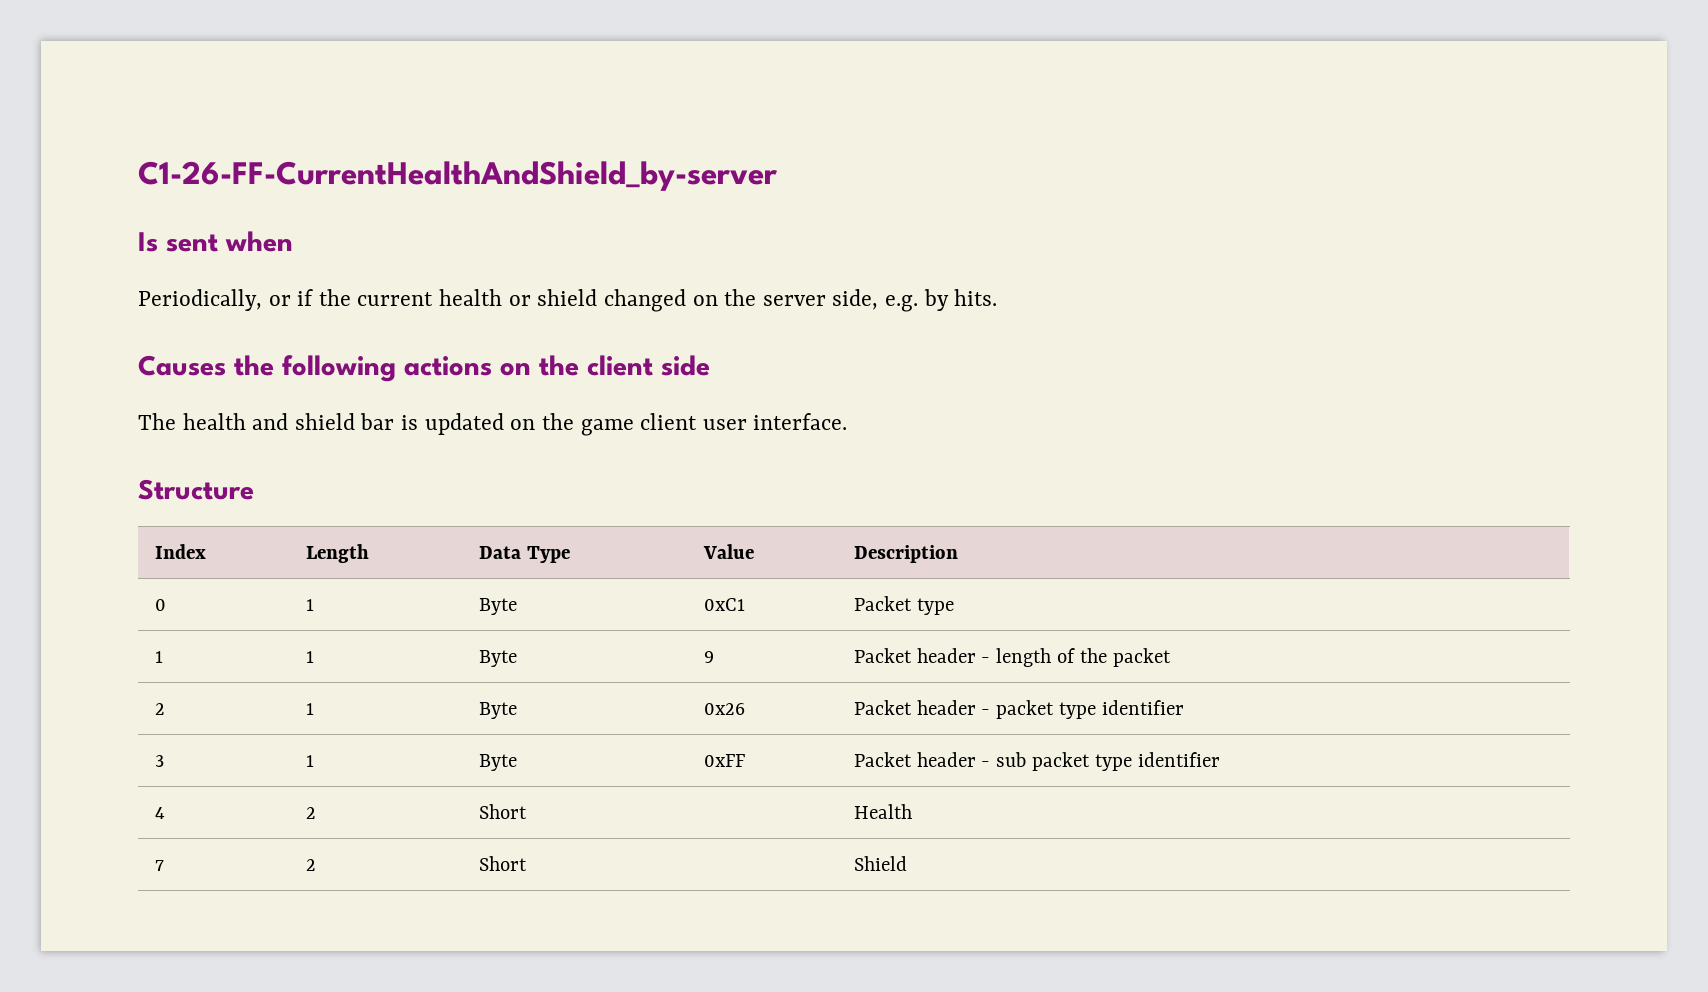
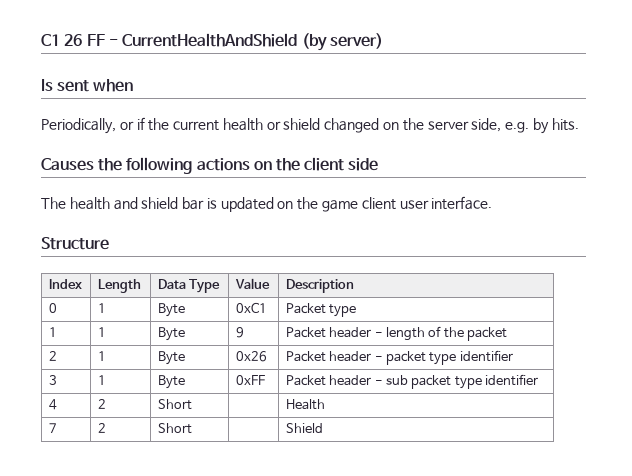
[138,161,778,191] C1-26-FF-CurrentHealthAndShield_by-server -> [41,33,383,51] C1 26 FF - CurrentHealthAndShield (by server)

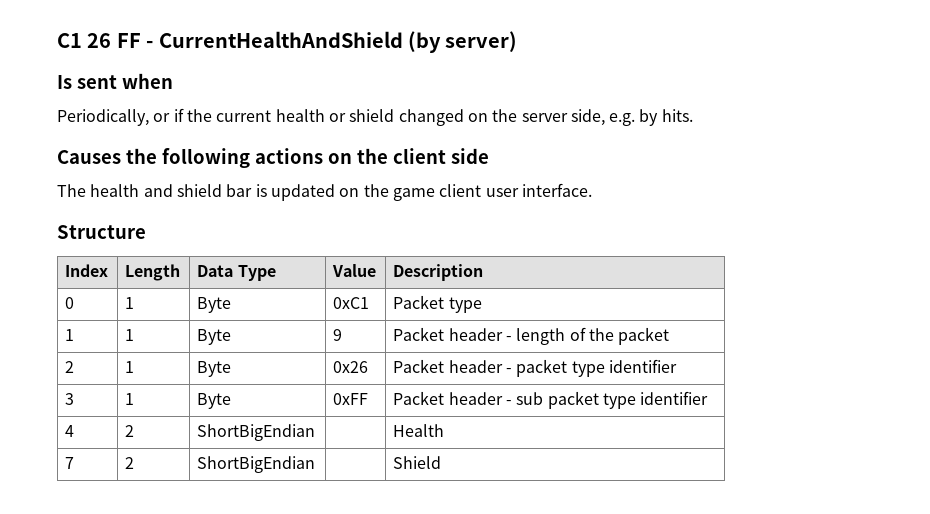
[157,399,192,410] Short -> [197,424,316,441] ShortBigEndian
[157,423,192,434] Short -> [197,456,316,473] ShortBigEndian

